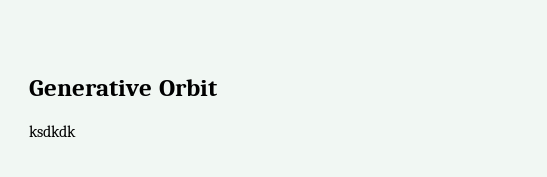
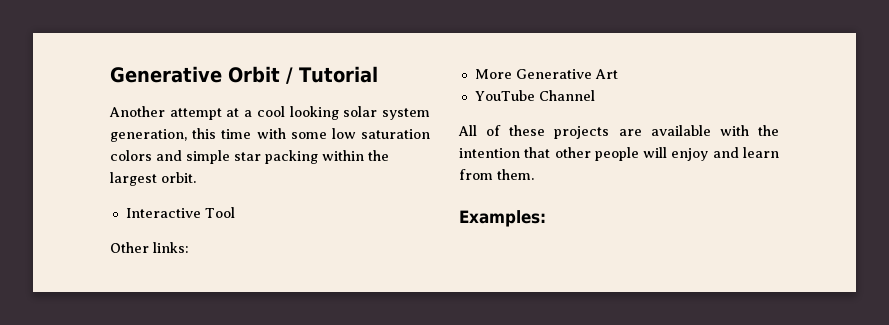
[29,125,76,137] // ksdkdk -> [286,66,378,84] [109,106,431,120] [110,128,430,142] [110,150,389,164] [110,172,196,186] [125,207,235,218] [110,242,189,253] [474,69,618,79] [474,90,595,101] [458,125,779,139] [459,147,779,161] [459,169,534,180] [459,210,546,227] / Tutorial // Another attempt at a cool looking solar system generation, this time with some low saturation colors and simple star packing within the largest orbit. // Interactive Tool // Other links: // More Generative Art // YouTube Channel // All of these projects are available with the intention that other people will enjoy and learn from them. // Examples:

